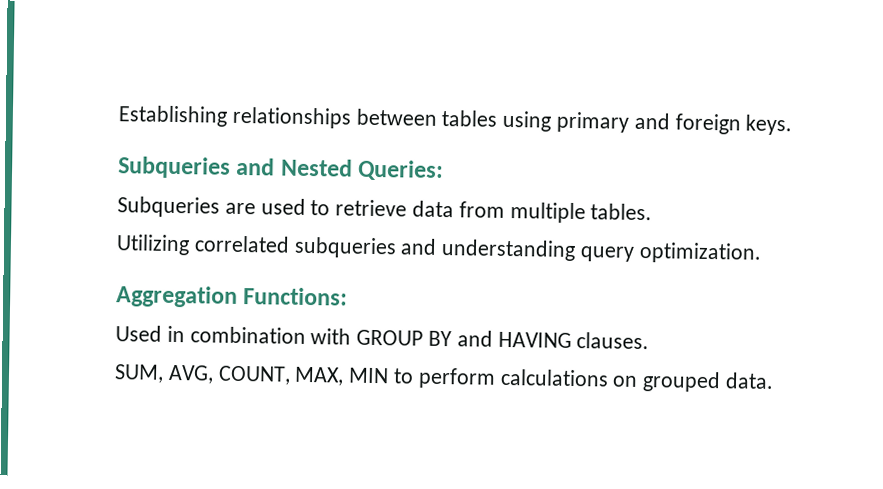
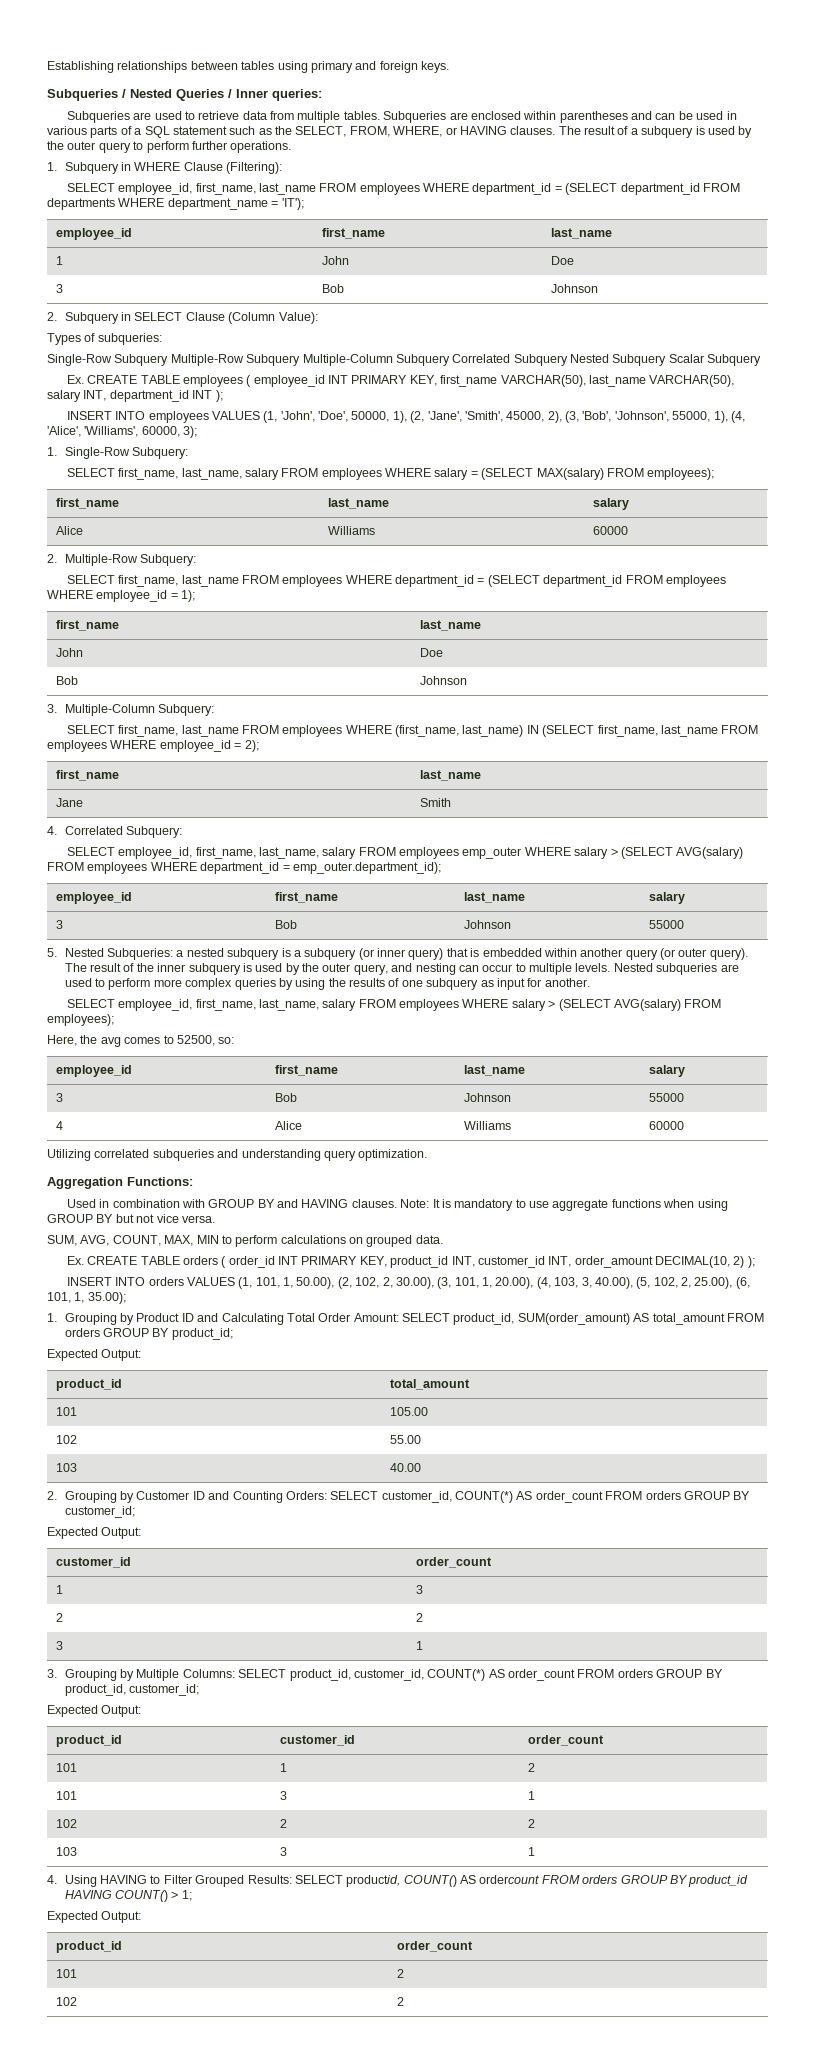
[236,157,445,182] and Nested Queries: -> [122,89,322,101] / Nested Queries / Inner queries:
(653, 212) none -> [383,111,737,123] [47,126,753,138] [47,141,292,153] [47,162,283,174] [66,183,740,195] [47,198,304,210] [55,228,132,240] [321,228,385,239] [550,228,612,239] [55,256,63,265] [321,256,349,265] [550,256,574,265] [55,284,63,293] [321,284,344,293] [550,284,598,293] [47,312,318,324] [47,333,162,345] [47,354,762,366] [66,375,735,387] [47,390,223,402] [66,411,745,423] [47,426,198,438] [47,447,189,459] [66,468,715,480] [55,498,119,509] [327,498,389,509] [592,498,629,510] [55,526,83,535] [327,526,375,535] [592,526,628,535] [47,554,197,566] [66,575,726,587] [47,590,196,602] [55,620,119,631] [419,620,481,631] [55,648,83,657] [419,648,443,657] [55,676,78,685] [419,676,467,685] [47,704,215,716] [66,725,759,737] [47,740,259,752] [55,770,119,781] [419,770,481,781] [55,798,83,807] [419,798,451,807] [47,826,183,838] [66,847,744,859] [47,862,441,874] [55,892,132,904] [274,892,338,903] [463,892,525,903] [648,892,685,904] [55,920,63,929] [274,920,297,929] [463,920,511,929] [648,920,684,929] [47,948,748,960] [64,963,739,975] [64,978,590,990] [66,999,722,1011] [47,1014,114,1026] [47,1035,235,1047] [55,1065,132,1077] [274,1065,338,1076] [463,1065,525,1076] [648,1065,685,1077] [55,1093,63,1102] [274,1093,297,1102] [463,1093,511,1102] [648,1093,684,1102] [55,1121,63,1130] [274,1121,302,1130] [463,1121,511,1130] [648,1121,684,1130] Subqueries are enclosed within parentheses and can be used in various parts of a SQL statement such as the SELECT, FROM, WHERE, or HAVING clauses. The result of a subquery is used by the outer query to perform further operations. // 1. Subquery in WHERE Clause (Filtering): // SELECT employee_id, first_name, last_name FROM employees WHERE department_id = (SELECT department_id FROM departments WHERE department_name = 'IT'); // employee_id | first_name | last_name // 1 | John | Doe // 3 | Bob | Johnson // 2. Subquery in SELECT Clause (Column Value): // Types of subqueries: // Single-Row Subquery Multiple-Row Subquery Multiple-Column Subquery Correlated Subquery Nested Subquery Scalar Subquery // Ex. CREATE TABLE employees ( employee_id INT PRIMARY KEY, first_name VARCHAR(50), last_name VARCHAR(50), salary INT, department_id INT ); // INSERT INTO employees VALUES (1, 'John', 'Doe', 50000, 1), (2, 'Jane', 'Smith', 45000, 2), (3, 'Bob', 'Johnson', 55000, 1), (4, 'Alice', 'Williams', 60000, 3); // 1. Single-Row Subquery: // SELECT first_name, last_name, salary FROM employees WHERE salary = (SELECT MAX(salary) FROM employees); // first_name | last_name | salary // Alice | Williams | 60000 // 2. Multiple-Row Subquery: // SELECT first_name, last_name FROM employees WHERE department_id = (SELECT department_id FROM employees WHERE employee_id = 1); // first_name | last_name // John | Doe // Bob | Johnson // 3. Multiple-Column Subquery: // SELECT first_name, last_name FROM employees WHERE (first_name, last_name) IN (SELECT first_name, last_name FROM employees WHERE employee_id = 2); // first_name | last_name // Jane | Smith // 4. Correlated Subquery: // SELECT employee_id, first_name, last_name, salary FROM employees emp_outer WHERE salary > (SELECT AVG(salary) FROM employees WHERE department_id = emp_outer.department_id); // employee_id | first_name | last_name | salary // 3 | Bob | Johnson | 55000 // 5. Nested Subqueries: a nested subquery is a subquery (or inner query) that is embedded within another query (or outer query). The result of the inner subquery is used by the outer query, and nesting can occur to multiple levels. Nested subqueries are used to perform more complex queries by using the results of one subquery as input for another. // SELECT employee_id, first_name, last_name, salary FROM employees WHERE salary > (SELECT AVG(salary) FROM employees); // Here, the avg comes to 52500, so: // employee_id | first_name | last_name | salary // 3 | Bob | Johnson | 55000 // 4 | Alice | Williams | 60000
(650, 341) none -> [400,1199,728,1211] [47,1214,215,1223] Note: It is mandatory to use aggregate functions when using GROUP BY but not vice versa.
(775, 381) none -> [66,1256,755,1268] [66,1277,750,1289] [47,1292,126,1304] [47,1313,764,1325] [64,1328,233,1340] [47,1349,142,1361] [55,1379,122,1391] [389,1379,470,1390] [55,1407,77,1416] [389,1407,428,1416] [55,1435,77,1444] [389,1435,421,1444] [55,1463,77,1472] [389,1463,421,1472] [47,1491,751,1503] [64,1506,135,1518] [47,1527,142,1539] [55,1557,131,1568] [415,1557,492,1568] [55,1585,63,1594] [415,1585,423,1594] [55,1613,63,1622] [415,1613,423,1622] [55,1641,63,1650] [415,1641,423,1650] [47,1669,723,1681] [64,1684,200,1696] [47,1705,142,1717] [55,1735,122,1747] [279,1735,355,1746] [527,1735,604,1746] [55,1763,77,1772] [279,1763,287,1772] [527,1763,535,1772] [55,1791,77,1800] [279,1791,287,1800] [527,1791,535,1800] [55,1819,77,1828] [279,1819,287,1828] [527,1819,535,1828] [55,1847,77,1856] [279,1847,287,1856] [527,1847,535,1856] [47,1875,749,1887] [64,1890,192,1902] [47,1911,142,1923] [55,1941,122,1953] [396,1941,473,1952] [55,1969,77,1978] [396,1969,404,1978] [55,1997,77,2006] [396,1997,404,2006] // Ex. CREATE TABLE orders ( order_id INT PRIMARY KEY, product_id INT, customer_id INT, order_amount DECIMAL(10, 2) ); // INSERT INTO orders VALUES (1, 101, 1, 50.00), (2, 102, 2, 30.00), (3, 101, 1, 20.00), (4, 103, 3, 40.00), (5, 102, 2, 25.00), (6, 101, 1, 35.00); // 1. Grouping by Product ID and Calculating Total Order Amount: SELECT product_id, SUM(order_amount) AS total_amount FROM orders GROUP BY product_id; // Expected Output: // product_id | total_amount // 101 | 105.00 // 102 | 55.00 // 103 | 40.00 // 2. Grouping by Customer ID and Counting Orders: SELECT customer_id, COUNT(*) AS order_count FROM orders GROUP BY customer_id; // Expected Output: // customer_id | order_count // 1 | 3 // 2 | 2 // 3 | 1 // 3. Grouping by Multiple Columns: SELECT product_id, customer_id, COUNT(*) AS order_count FROM orders GROUP BY product_id, customer_id; // Expected Output: // product_id | customer_id | order_count // 101 | 1 | 2 // 101 | 3 | 1 // 102 | 2 | 2 // 103 | 3 | 1 // 4. Using HAVING to Filter Grouped Results: SELECT productid, COUNT() AS ordercount FROM orders GROUP BY product_id HAVING COUNT() > 1; // Expected Output: // product_id | order_count // 101 | 2 // 102 | 2

